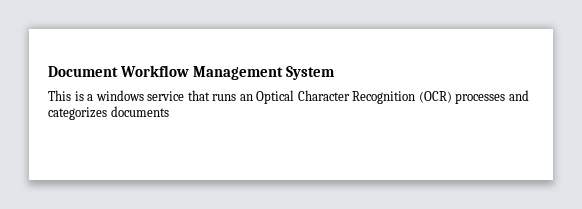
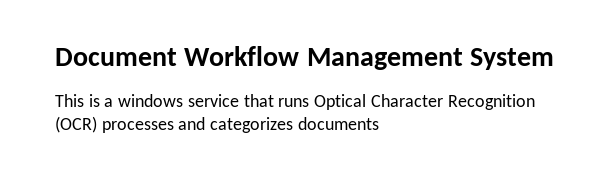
[239,94,253,101] an -> (310, 102) none

